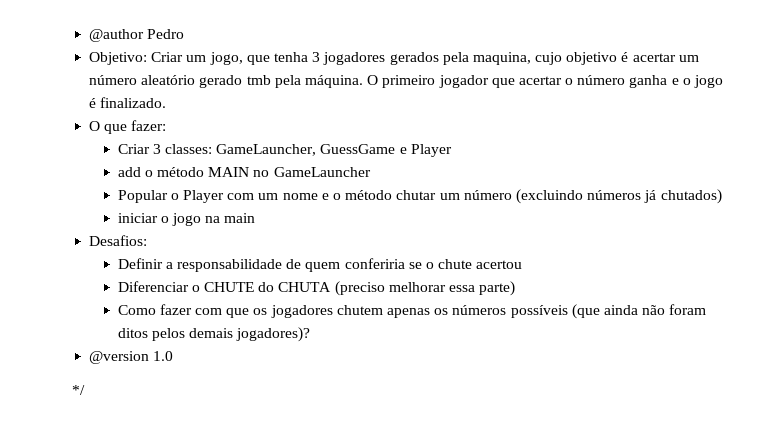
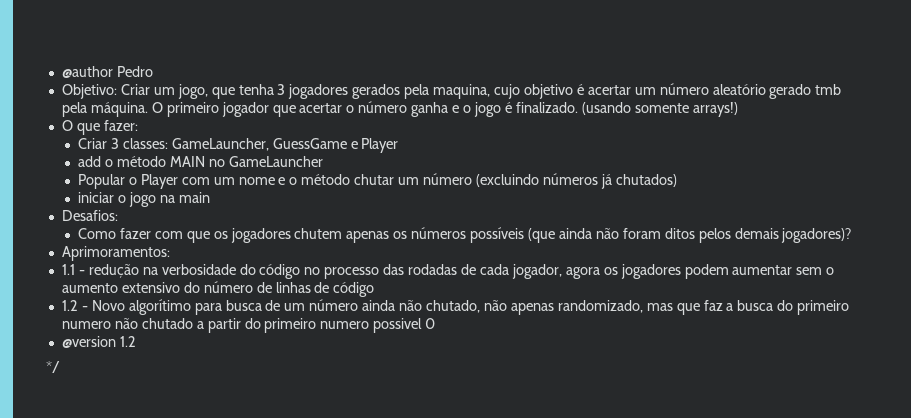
(167, 102) none -> [581,102,738,117] (usando somente arrays!)
[117,258,523,272] [117,281,516,296] // Definir a responsabilidade de quem conferiria se o chute acertou // Diferenciar o CHUTE do CHUTA (preciso melhorar essa parte) -> (118, 215) none
(311, 334) none -> [61,246,170,261] [61,264,835,279] [61,281,375,297] [61,299,850,315] [61,318,436,333] // Aprimoramentos: // 1.1 - redução na verbosidade do código no processo das rodadas de cada jogador, agora os jogadores podem aumentar sem o aumento extensivo do número de linhas de código // 1.2 - Novo algorítimo para busca de um número ainda não chutado, não apenas randomizado, mas que faz a busca do primeiro numero não chutado a partir do primeiro numero possivel 0
[153,351,174,361] 1.0 -> [119,336,136,347] 1.2

